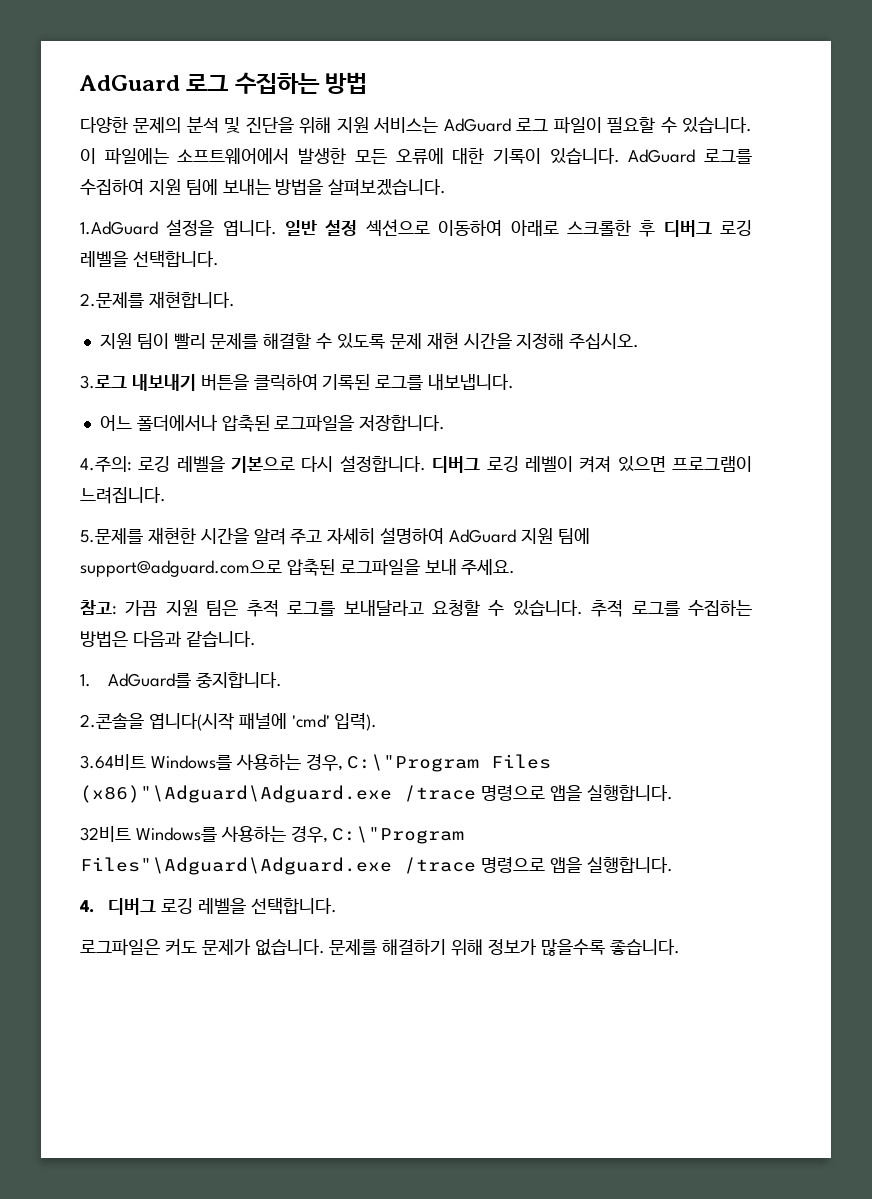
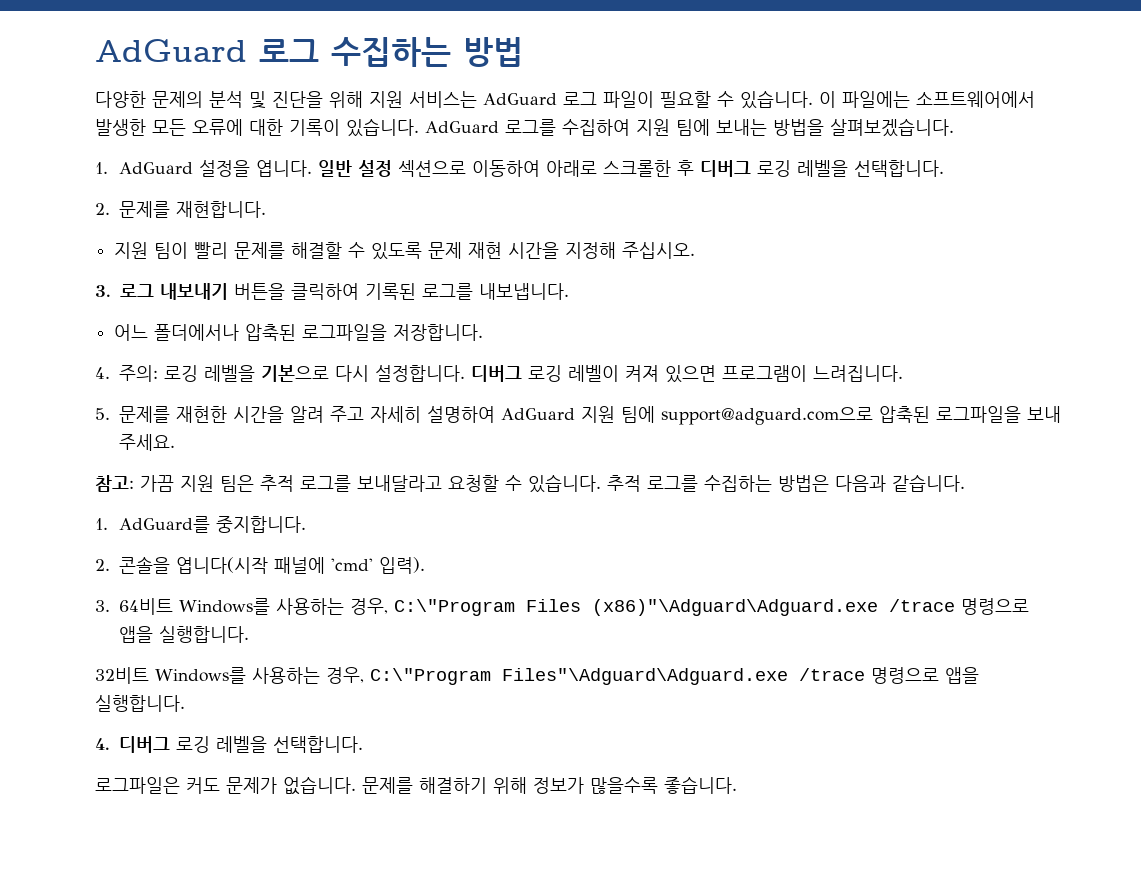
[80,221,158,235] 1.AdGuard -> [95,162,193,174] 1. AdGuard
[80,292,144,308] 2.문제를 -> [95,201,170,218] 2. 문제를
[80,375,127,389] 3.로그 -> [95,284,154,297] 3. 로그
[80,456,132,472] 4.주의: -> [95,365,158,382] 4. 주의:
[80,528,143,544] 5.문제를 -> [95,406,170,423] 5. 문제를
[80,713,144,729] 2.콘솔을 -> [95,556,170,574] 2. 콘솔을
[80,754,146,770] 3.64비트 -> [95,598,173,615] 3. 64비트

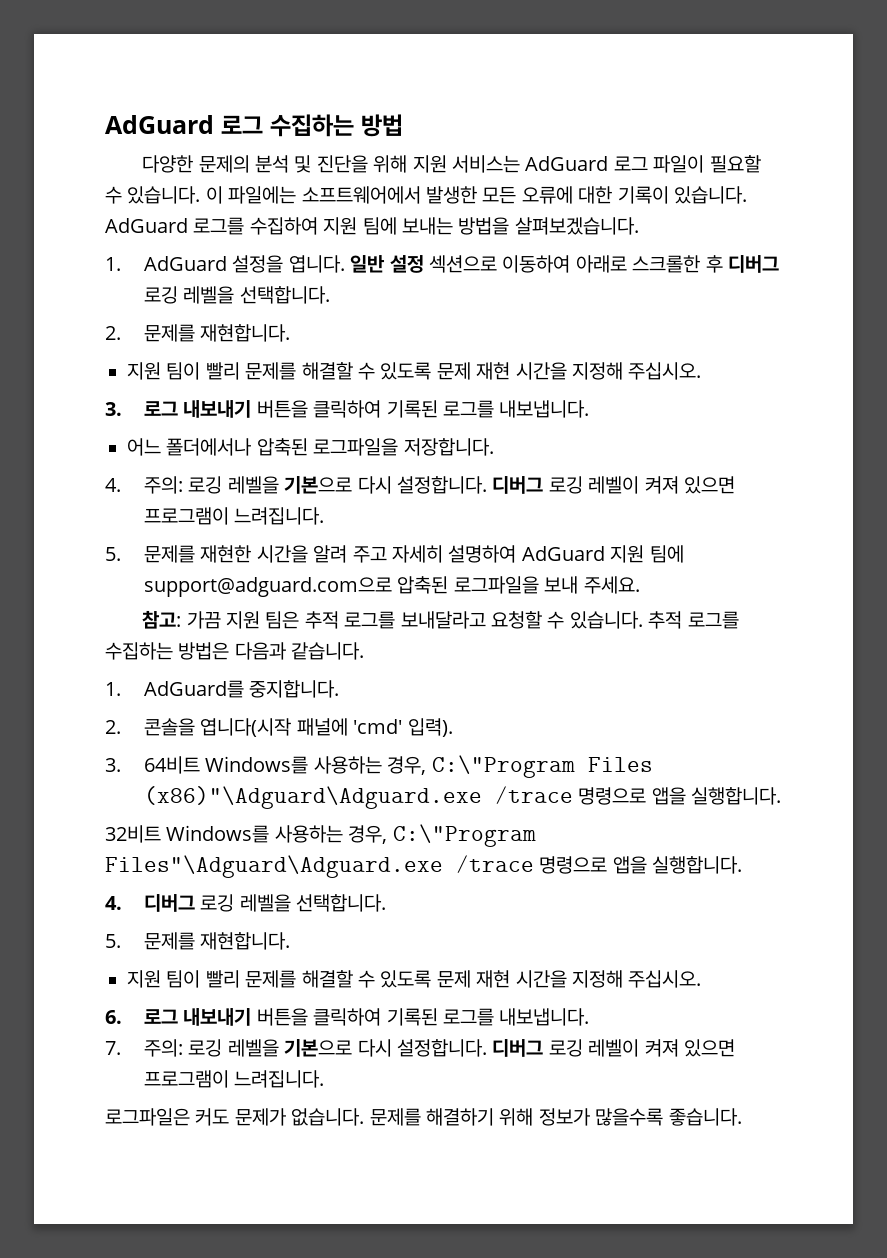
(363, 744) none -> [105,932,291,950] [127,970,702,988] [105,1008,590,1026] [105,1039,735,1057] [143,1070,325,1088] // 5. 문제를 재현합니다. // 지원 팀이 빨리 문제를 해결할 수 있도록 문제 재현 시간을 지정해 주십시오. // 6. 로그 내보내기 버튼을 클릭하여 기록된 로그를 내보냅니다. // 7. 주의: 로깅 레벨을 기본으로 다시 설정합니다. 디버그 로깅 레벨이 켜져 있으면 프로그램이 느려집니다.

